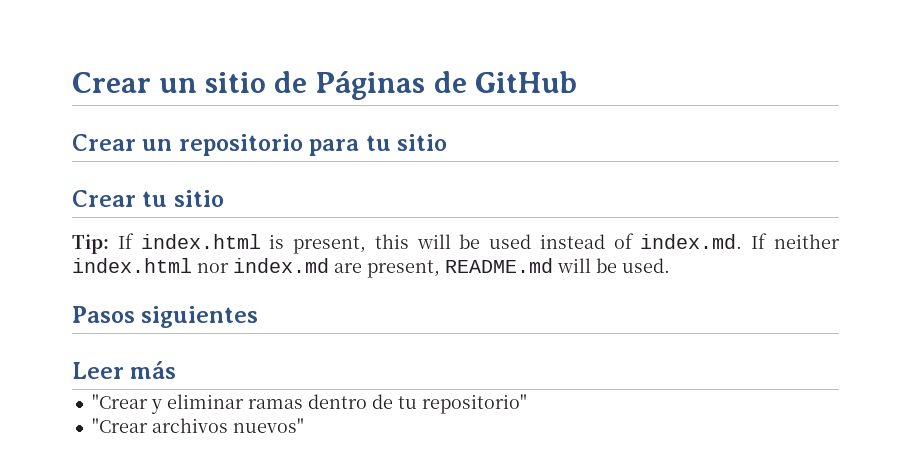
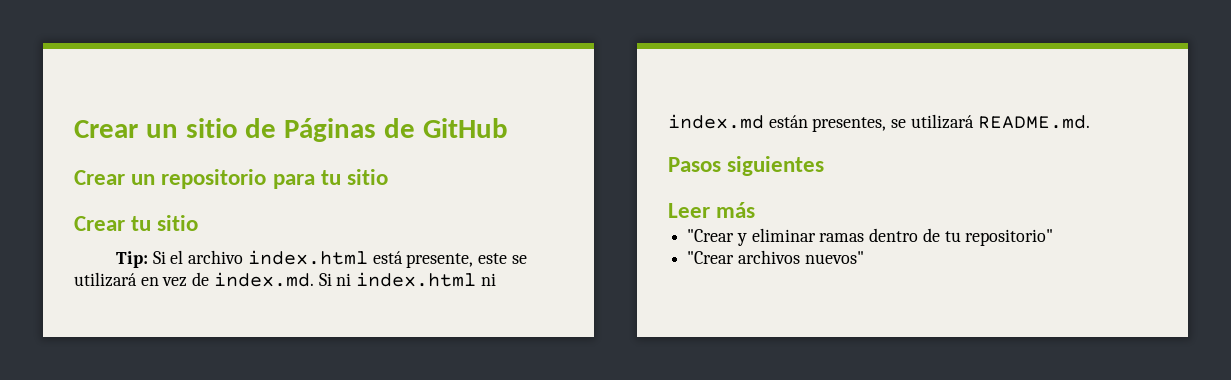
[117,233,840,254] [72,258,670,278] If index.html is present, this will be used instead of index.md. If neither index.html nor index.md are present, README.md will be used. -> [152,250,527,268] [74,272,496,287] [668,114,1090,132] Si el archivo index.html está presente, este se utilizará en vez de index.md. Si ni index.html ni index.md están presentes, se utilizará README.md.

